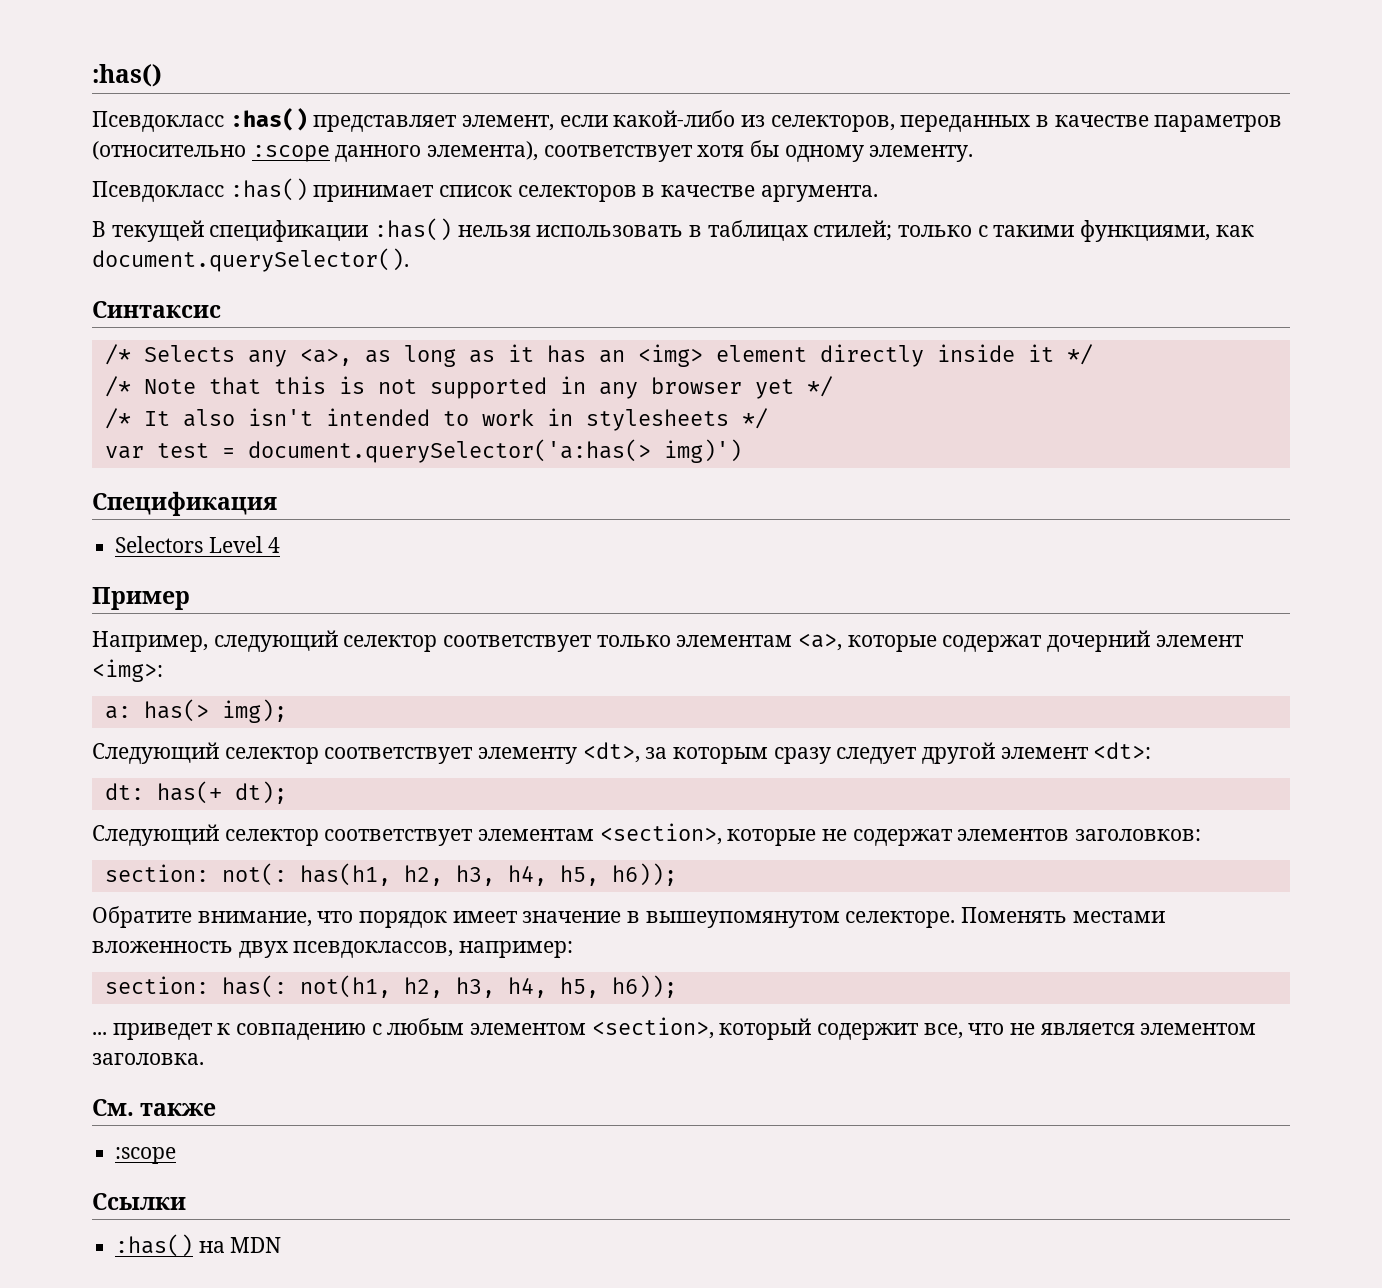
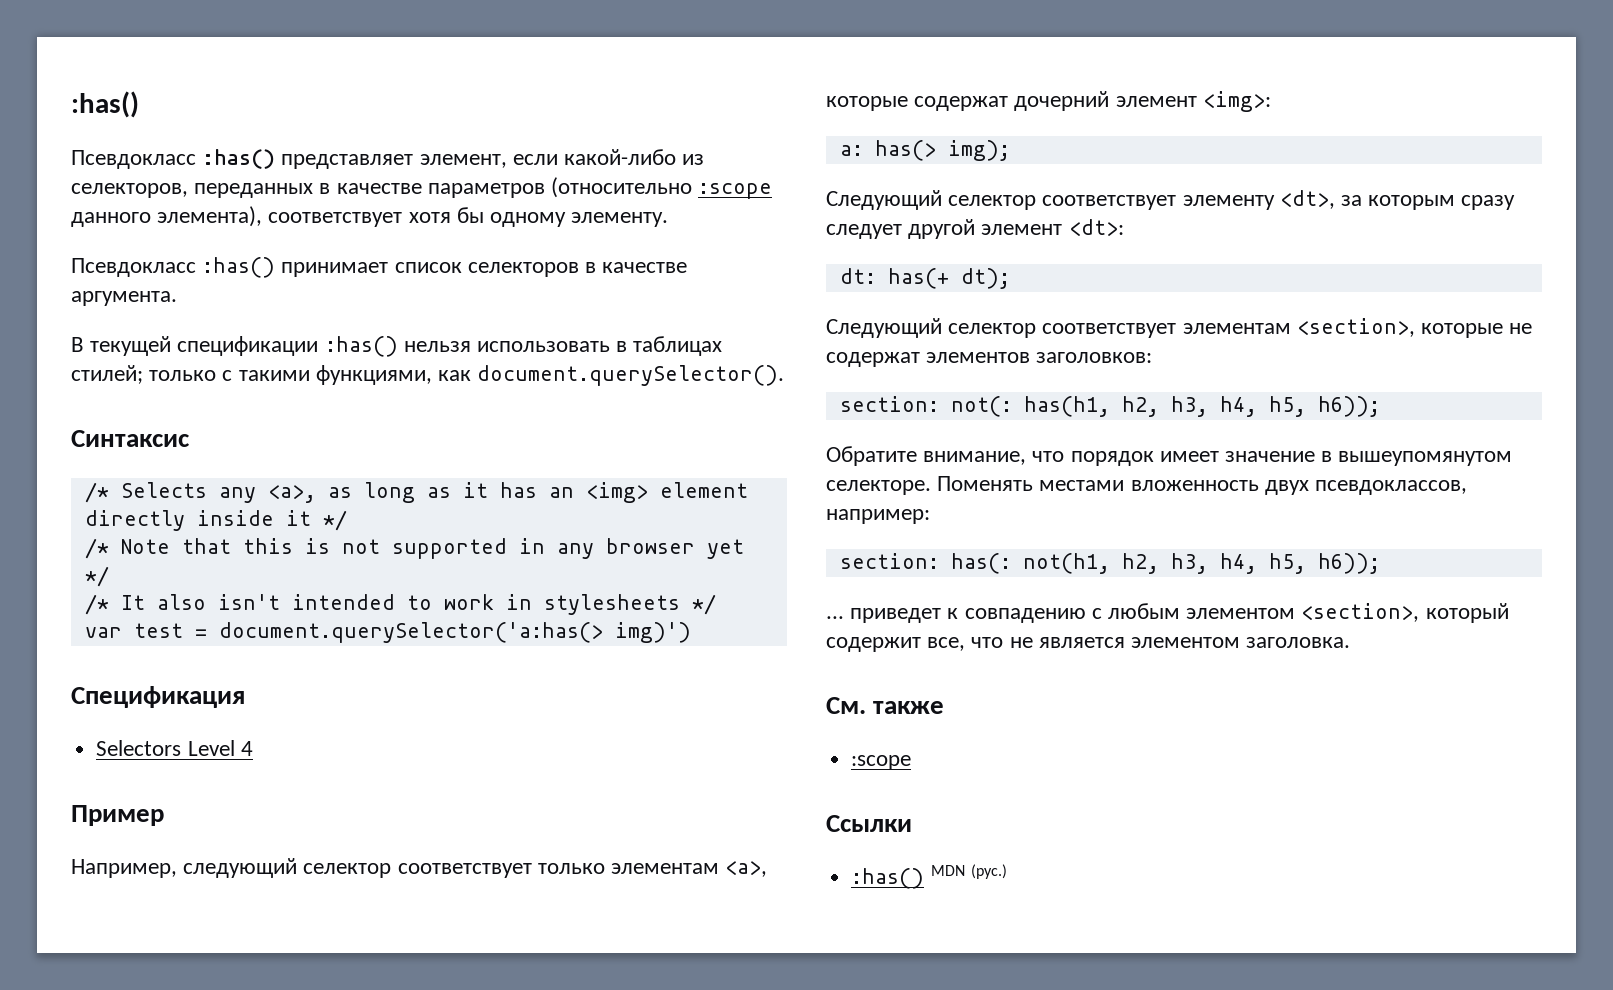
[198,1237,282,1253] на MDN -> [930,864,1007,879] MDN (рус.)

